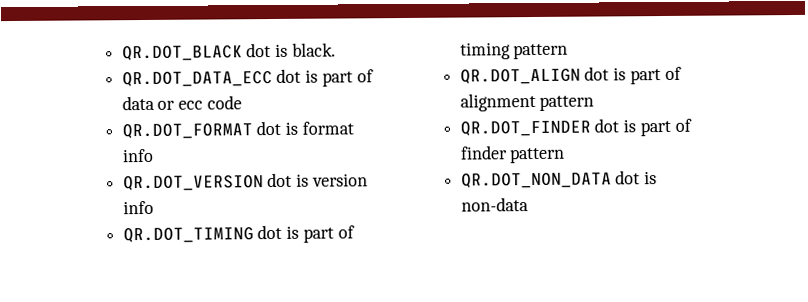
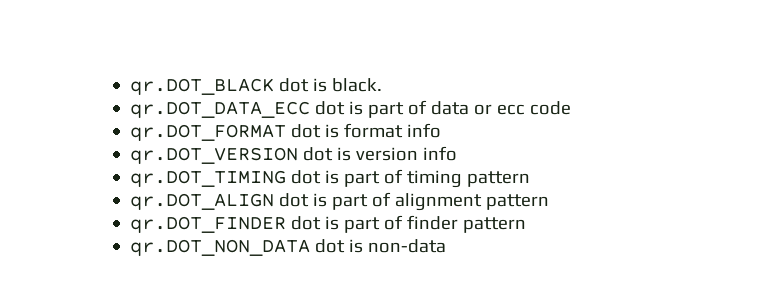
[121,45,243,62] QR.DOT_BLACK -> [129,78,274,95] qr.DOT_BLACK
[121,71,273,88] QR.DOT_DATA_ECC -> [129,101,310,118] qr.DOT_DATA_ECC
[121,123,253,140] QR.DOT_FORMAT -> [129,124,286,141] qr.DOT_FORMAT
[122,175,264,192] QR.DOT_VERSION -> [129,147,298,164] qr.DOT_VERSION
[122,227,254,244] QR.DOT_TIMING -> [129,170,286,187] qr.DOT_TIMING
[459,68,581,85] QR.DOT_ALIGN -> [129,193,274,210] qr.DOT_ALIGN
[459,120,591,137] QR.DOT_FINDER -> [129,216,286,233] qr.DOT_FINDER
[460,172,612,189] QR.DOT_NON_DATA -> [129,239,310,256] qr.DOT_NON_DATA

